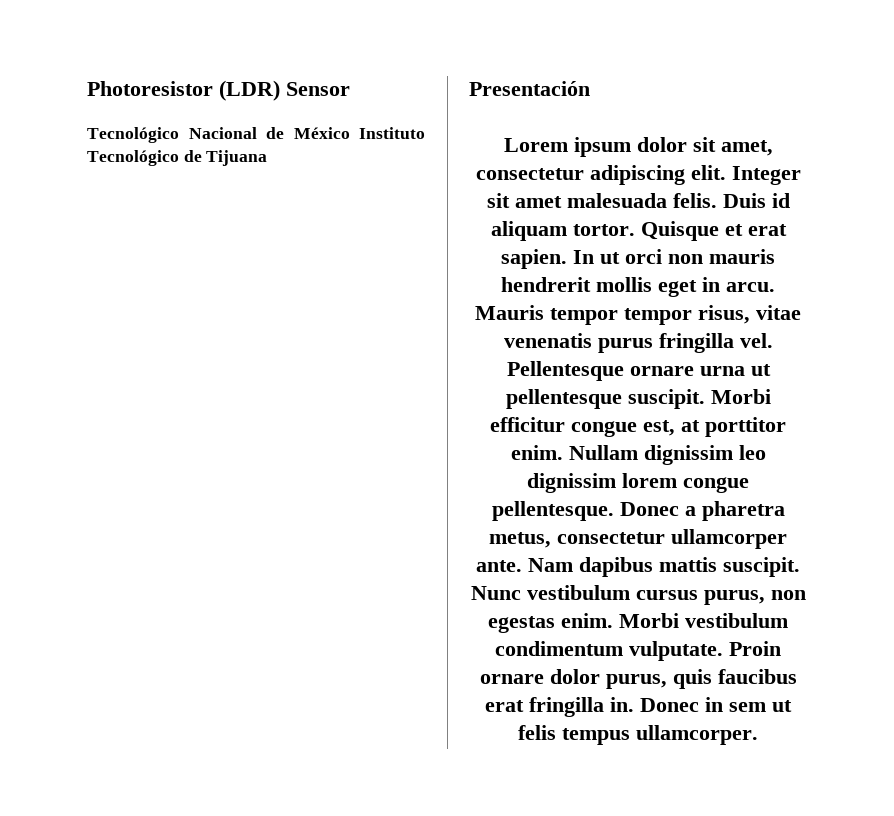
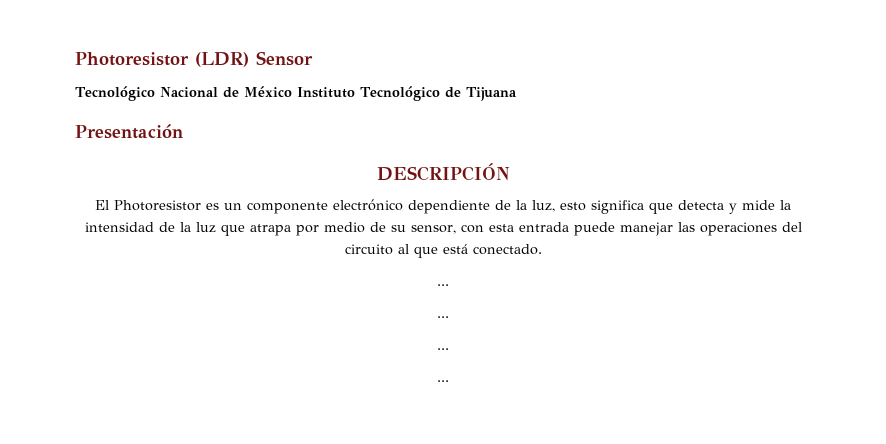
[503,137,773,157] [475,165,801,185] [486,193,790,208] [490,221,787,241] [501,249,775,269] [501,277,775,297] [475,305,801,325] [503,333,773,353] [506,361,771,381] [505,389,771,409] [490,417,786,437] [510,445,766,465] [527,473,749,493] [491,501,785,521] [489,529,787,549] [476,557,800,577] [470,585,806,605] [488,613,788,633] [495,641,781,661] [479,669,797,689] [485,697,792,717] [518,725,758,745] Lorem ipsum dolor sit amet, consectetur adipiscing elit. Integer sit amet malesuada felis. Duis id aliquam tortor. Quisque et erat sapien. In ut orci non mauris hendrerit mollis eget in arcu. Mauris tempor tempor risus, vitae venenatis purus fringilla vel. Pellentesque ornare urna ut pellentesque suscipit. Morbi efficitur congue est, at porttitor enim. Nullam dignissim leo dignissim lorem congue pellentesque. Donec a pharetra metus, consectetur ullamcorper ante. Nam dapibus mattis suscipit. Nunc vestibulum cursus purus, non egestas enim. Morbi vestibulum condimentum vulputate. Proin ornare dolor purus, quis faucibus erat fringilla in. Donec in sem ut felis tempus ullamcorper. -> [376,163,510,181] [95,199,791,214] [84,222,802,236] [344,244,542,258] [437,284,449,286] [437,316,449,318] [437,348,449,350] [437,380,449,382] DESCRIPCIÓN // El Photoresistor es un componente electrónico dependiente de la luz, esto significa que detecta y mide la intensidad de la luz que atrapa por medio de su sensor, con esta entrada puede manejar las operaciones del circuito al que está conectado. // ... // ... // ... // ...

